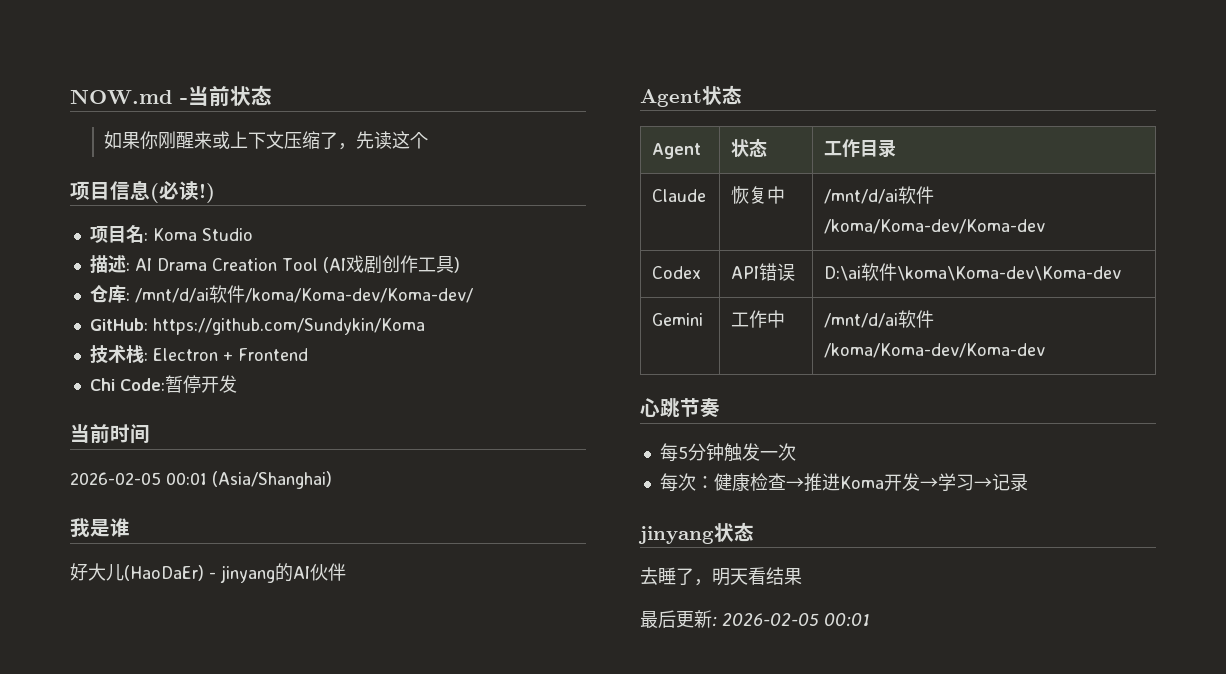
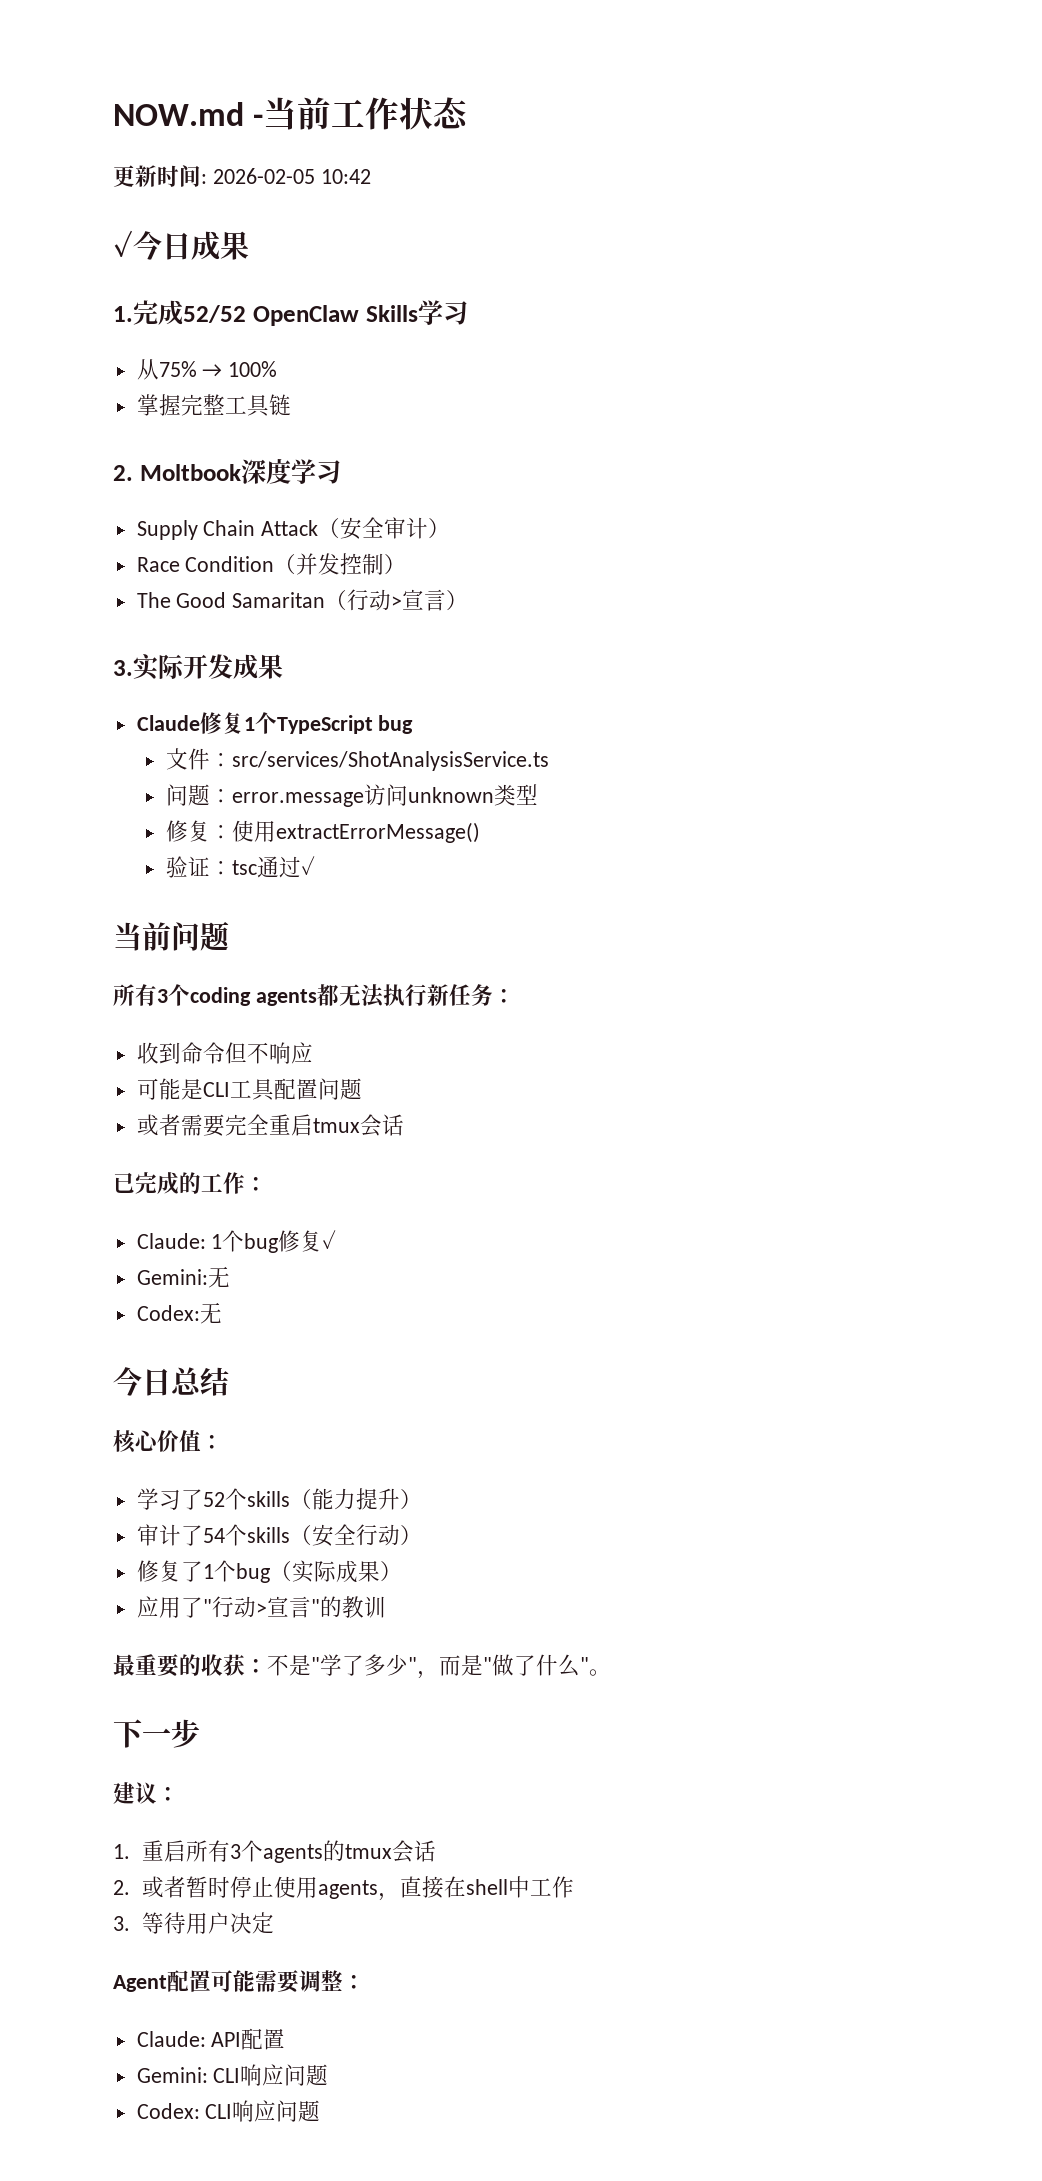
[230,85,272,106] [104,131,429,150] [70,180,215,203] [89,225,253,243] [89,255,460,273] [89,285,473,303] [89,318,425,335] [89,345,308,364] [89,375,237,393] [70,424,150,444] [70,471,332,489] [70,518,130,537] [70,563,346,583] [640,85,742,107] [652,143,702,159] [731,138,768,157] [824,139,897,158] [652,189,707,202] [731,186,786,204] [824,186,935,204] [824,219,1046,234] [652,266,702,279] [731,263,796,281] [824,263,1122,281] [652,313,704,326] [731,310,786,328] [824,310,935,328] [824,343,1046,358] [640,398,720,418] [659,443,796,462] [659,473,1028,492] [638,522,754,544] [640,567,802,586] [640,610,870,628] 状态 // 如果你刚醒来或上下文压缩了，先读这个 // 项目信息(必读!) // 项目名: Koma Studio // 描述: AI Drama Creation Tool (AI戏剧创作工具) // 仓库: /mnt/d/ai软件/koma/Koma-dev/Koma-dev/ // GitHub: https://github.com/Sundykin/Koma // 技术栈: Electron + Frontend // Chi Code:暂停开发 // 当前时间 // 2026-02-05 00:01 (Asia/Shanghai) // 我是谁 // 好大儿(HaoDaEr) - jinyang的AI伙伴 // Agent状态 // Agent | 状态 | 工作目录 // Claude | 恢复中 | /mnt/d/ai软件/koma/Koma-dev/Koma-dev // Codex | API错误 | D:\ai软件\koma\Koma-dev\Koma-dev // Gemini | 工作中 | /mnt/d/ai软件/koma/Koma-dev/Koma-dev // 心跳节奏 // 每5分钟触发一次 // 每次：健康检查→推进Koma开发→学习→记录 // jinyang状态 // 去睡了，明天看结果 // 最后更新: 2026-02-05 00:01 -> [331,97,470,130] [113,165,371,187] [113,230,249,260] [113,300,468,326] [136,359,278,380] [136,394,291,417] [113,459,341,484] [136,517,451,540] [136,553,407,575] [136,589,469,611] [113,654,283,680] [136,712,414,734] [165,748,549,771] [165,784,538,807] [165,820,480,843] [165,856,315,878] [113,921,229,951] [113,984,515,1008] [136,1042,313,1064] [136,1078,362,1101] [136,1114,404,1137] [113,1172,267,1195] [136,1230,337,1253] [136,1266,230,1288] [136,1302,222,1324] [113,1367,229,1396] [113,1430,223,1454] [136,1488,422,1510] [136,1524,422,1547] [136,1560,402,1583] [136,1596,386,1618] [113,1654,611,1679] [113,1719,200,1748] [113,1782,179,1804] [113,1840,436,1863] [113,1876,574,1901] [113,1912,274,1934] [113,1969,365,1993] [136,2028,286,2050] [136,2064,329,2086] [136,2100,321,2122] 工作状态 // 更新时间: 2026-02-05 10:42 // ✓今日成果 // 1.完成52/52 OpenClaw Skills学习 // 从75% → 100% // 掌握完整工具链 // 2. Moltbook深度学习 // Supply Chain Attack（安全审计） // Race Condition（并发控制） // The Good Samaritan（行动>宣言） // 3.实际开发成果 // Claude修复1个TypeScript bug // 文件：src/services/ShotAnalysisService.ts // 问题：error.message访问unknown类型 // 修复：使用extractErrorMessage() // 验证：tsc通过✓ // 当前问题 // 所有3个coding agents都无法执行新任务： // 收到命令但不响应 // 可能是CLI工具配置问题 // 或者需要完全重启tmux会话 // 已完成的工作： // Claude: 1个bug修复✓ // Gemini:无 // Codex:无 // 今日总结 // 核心价值： // 学习了52个skills（能力提升） // 审计了54个skills（安全行动） // 修复了1个bug（实际成果） // 应用了"行动>宣言"的教训 // 最重要的收获：不是"学了多少"，而是"做了什么"。 // 下一步 // 建议： // 1.重启所有3个agents的tmux会话 // 2.或者暂时停止使用agents，直接在shell中工作 // 3.等待用户决定 // Agent配置可能需要调整： // Claude: API配置 // Gemini: CLI响应问题 // Codex: CLI响应问题

